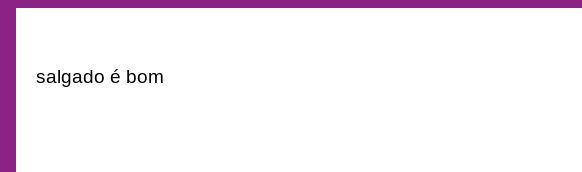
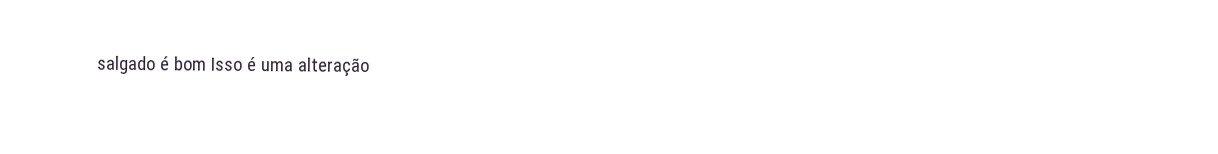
(165, 76) none -> [210,56,370,77] Isso é uma alteração

